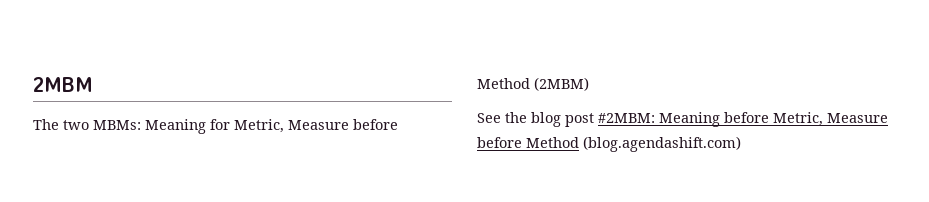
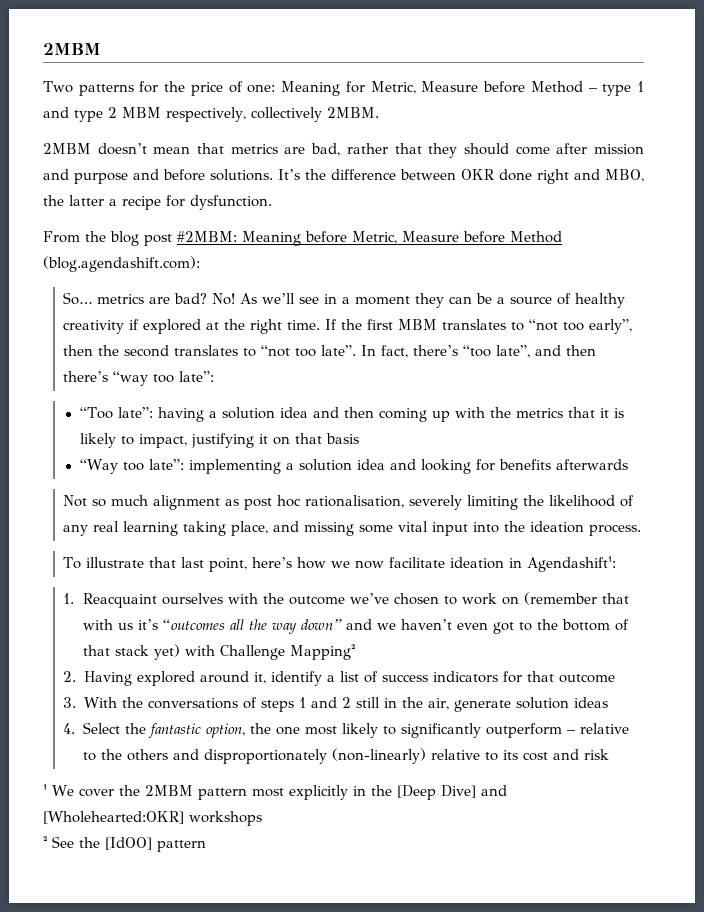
[33,119,141,130] The two MBMs: -> [43,81,276,96] Two patterns for the price of one:
[534,77,589,91] [477,113,501,123] (2MBM) // See -> [588,81,644,96] [43,107,379,122] [43,143,644,158] [43,169,644,184] [43,195,272,210] [43,231,80,243] – type 1 and type 2 MBM respectively, collectively 2MBM. // 2MBM doesn’t mean that metrics are bad, rather that they should come after mission and purpose and before solutions. It’s the difference between OKR done right and MBO, the latter a recipe for dysfunction. // From
[583,136,741,152] (blog.agendashift.com) -> [43,256,200,272] [63,292,626,308] [63,319,633,334] [63,345,597,358] [63,371,215,386] [79,407,624,422] [79,433,359,448] [79,459,628,474] [63,495,635,510] [63,521,642,536] [63,556,617,572] [63,592,630,608] [83,619,630,634] [83,644,356,660] [63,671,615,686] [63,697,608,712] [63,722,630,738] [83,748,610,764] [43,784,507,800] [43,811,262,826] [43,836,206,852] (blog.agendashift.com): // So… metrics are bad? No! As we’ll see in a moment they can be a source of healthy creativity if explored at the right time. If the first MBM translates to “not too early”, then the second translates to “not too late”. In fact, there’s “too late”, and then there’s “way too late”: // “Too late”: having a solution idea and then coming up with the metrics that it is likely to impact, justifying it on that basis // “Way too late”: implementing a solution idea and looking for benefits afterwards // Not so much alignment as post hoc rationalisation, severely limiting the likelihood of any real learning taking place, and missing some vital input into the ideation process. // To illustrate that last point, here’s how we now facilitate ideation in Agendashift¹: // 1. Reacquaint ourselves with the outcome we’ve chosen to work on (remember that with us it’s “outcomes all the way down” and we haven’t even got to the bottom of that stack yet) with Challenge Mapping² // 2. Having explored around it, identify a list of success indicators for that outcome // 3. With the conversations of steps 1 and 2 still in the air, generate solution ideas // 4. Select the fantastic option, the one most likely to significantly outperform – relative to the others and disproportionately (non-linearly) relative to its cost and risk // ¹ We cover the 2MBM pattern most explicitly in the [Deep Dive] and [Wholehearted:OKR] workshops // ² See the [IdOO] pattern

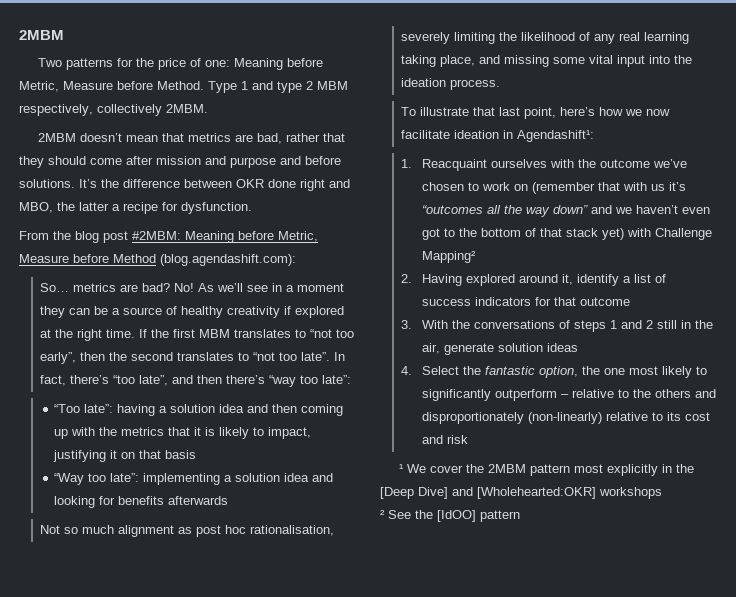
[345,81,632,96] for Metric, Measure before Method – type -> [286,58,323,67] [19,81,237,93] before Metric, Measure before Method. Type

